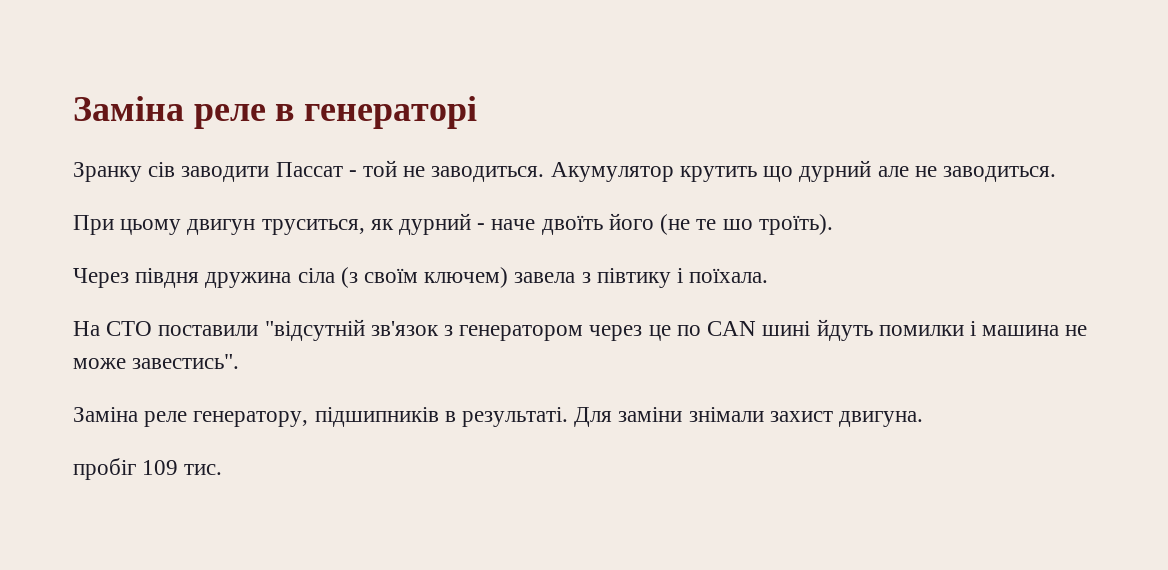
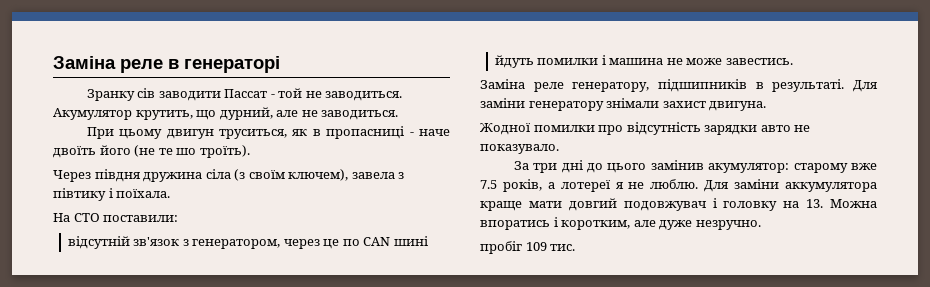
[679,160,872,182] крутить що дурний -> [135,107,273,120] крутить, що дурний,
[399,213,472,235] дурний -> [312,126,405,139] в пропасниці
[424,267,509,288] ключем) -> [288,169,349,181] ключем),
[158,319,365,341] поставили "відсутній -> [103,215,179,222] [67,236,130,249] поставили: // відсутній
[459,325,584,341] генератором -> [192,239,281,249] генератором,
[132,354,240,369] завестись". -> [725,58,793,65] завестись.
(683, 414) none -> [528,101,604,111] генератору
(924, 419) none -> [480,122,811,135] [480,144,559,154] [513,160,877,173] [480,179,877,192] [480,198,877,211] [480,217,761,230] // Жодної помилки про відсутність зарядки авто не показувало. // За три дні до цього замінив акумулятор: старому вже 7.5 років, а лотереї я не люблю. Для заміни аккумулятора краще мати довгий подовжувач і головку на 13. Можна впоратись і коротким, але дуже незручно.

